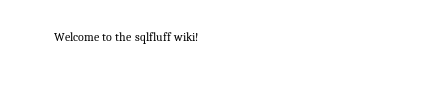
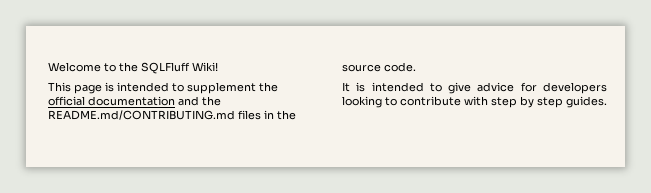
[134,32,198,44] sqlfluff wiki! -> [141,62,218,74] [48,82,278,94] [48,96,221,106] [48,110,296,120] [342,62,416,72] [342,82,607,94] [342,96,607,108] SQLFluff Wiki! // This page is intended to supplement the official documentation and the README.md/CONTRIBUTING.md files in the source code. // It is intended to give advice for developers looking to contribute with step by step guides.

